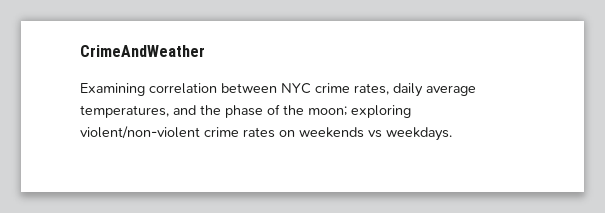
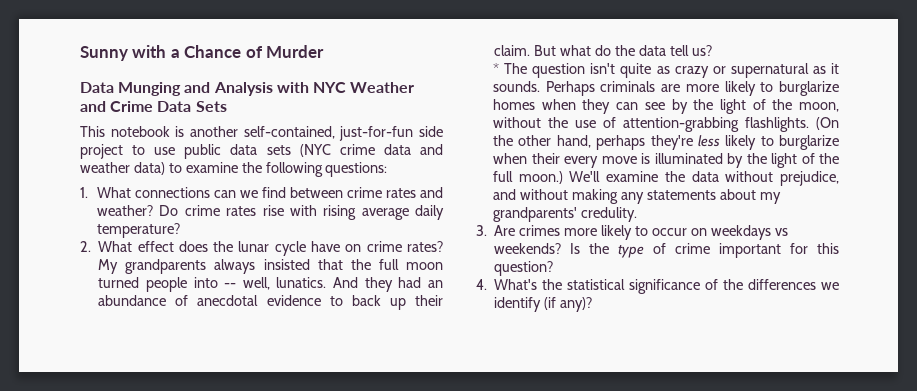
[80,45,205,57] [80,83,476,97] [80,104,411,118] [80,126,452,141] CrimeAndWeather // Examining correlation between NYC crime rates, daily average temperatures, and the phase of the moon; exploring violent/non-violent crime rates on weekends vs weekdays. -> [80,45,325,61] [80,82,415,96] [80,101,227,112] [80,126,443,141] [80,144,443,159] [80,162,388,177] [80,187,444,198] [97,205,445,220] [97,223,181,238] [80,241,443,256] [98,259,444,274] [98,277,444,292] [98,295,444,310] [494,45,712,56] [493,63,839,78] [493,81,840,96] [493,99,840,114] [493,117,839,132] [493,135,840,150] [493,153,839,168] [493,171,840,186] [493,189,781,204] [493,207,637,222] [476,225,788,240] [494,243,839,258] [494,261,554,276] [476,279,839,294] [494,297,593,312] Sunny with a Chance of Murder // Data Munging and Analysis with NYC Weather and Crime Data Sets // This notebook is another self-contained, just-for-fun side project to use public data sets (NYC crime data and weather data) to examine the following questions: // 1. What connections can we find between crime rates and weather? Do crime rates rise with rising average daily temperature? // 2. What effect does the lunar cycle have on crime rates? My grandparents always insisted that the full moon turned people into -- well, lunatics. And they had an abundance of anecdotal evidence to back up their claim. But what do the data tell us? // * The question isn't quite as crazy or supernatural as it sounds. Perhaps criminals are more likely to burglarize homes when they can see by the light of the moon, without the use of attention-grabbing flashlights. (On the other hand, perhaps they're less likely to burglarize when their every move is illuminated by the light of the full moon.) We'll examine the data without prejudice, and without making any statements about my grandparents' credulity. // 3. Are crimes more likely to occur on weekdays vs weekends? Is the type of crime important for this question? // 4. What's the statistical significance of the differences we identify (if any)?

